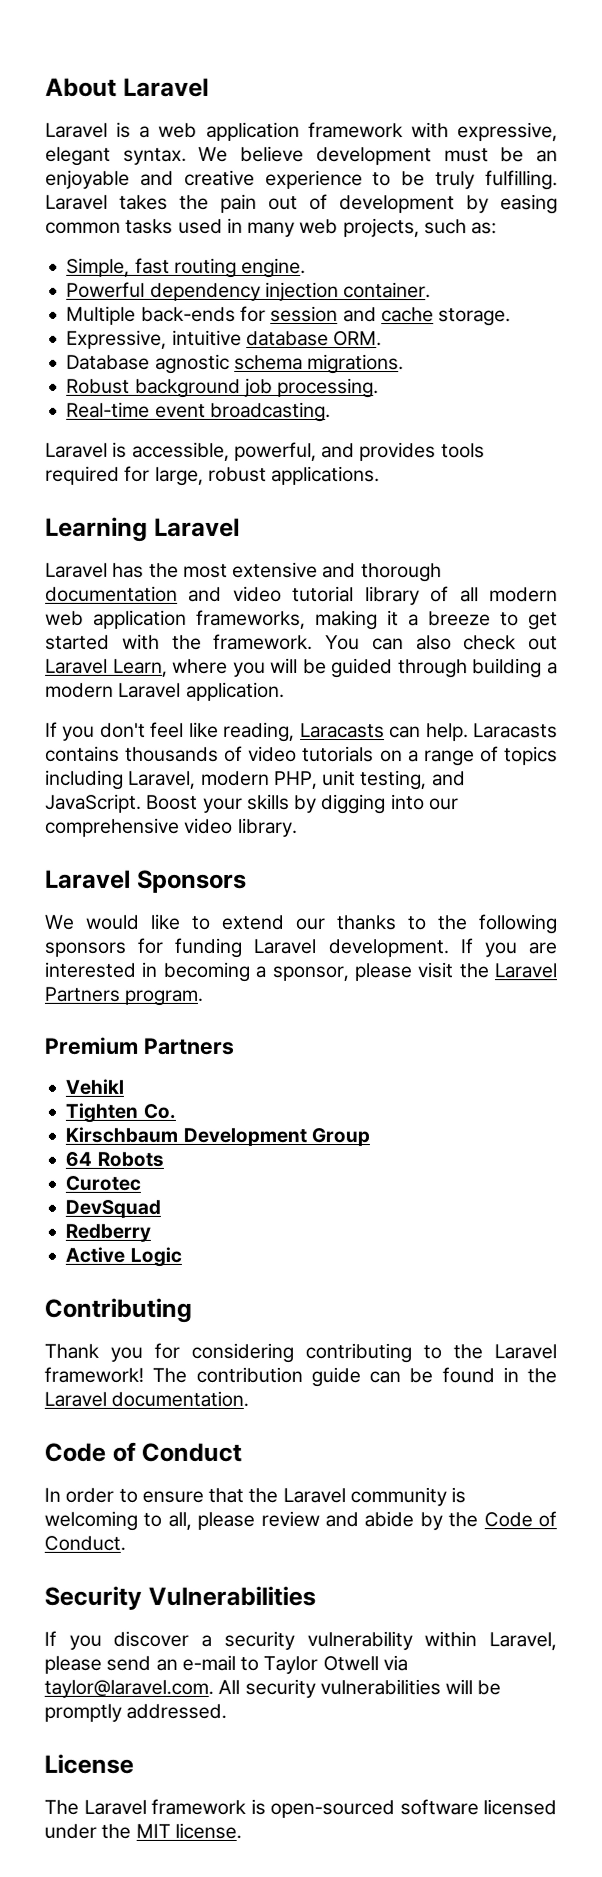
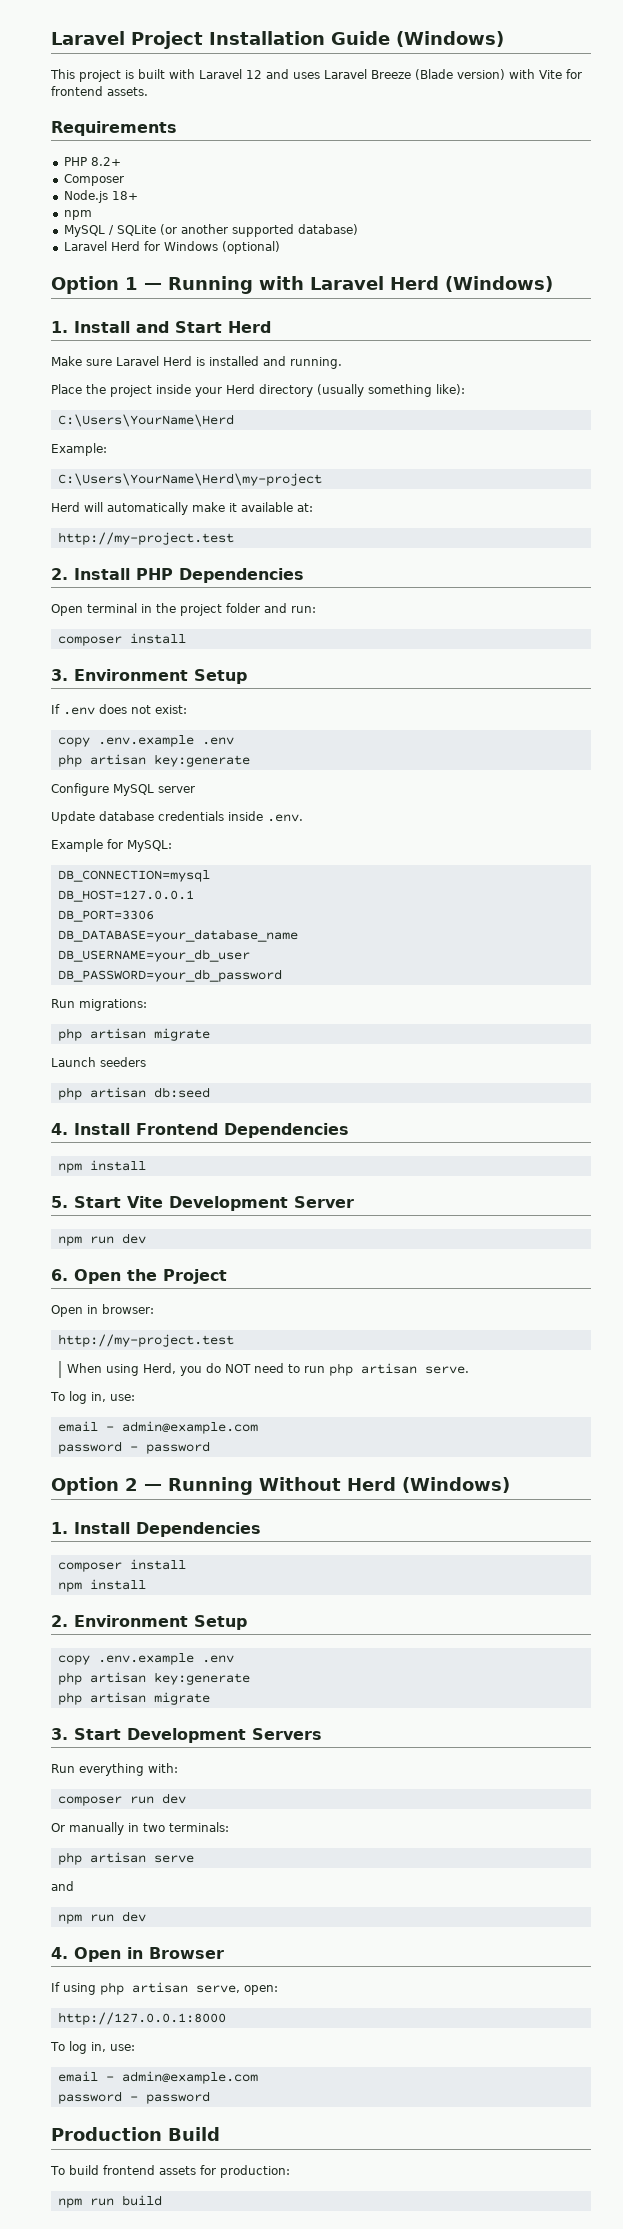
[45,77,209,97] [45,121,558,142] [45,145,558,166] [45,169,558,191] [45,193,558,215] [45,217,498,238] [66,257,307,279] [66,281,432,302] [66,305,512,327] [66,329,383,349] [66,353,405,375] [66,377,380,399] [66,401,331,423] [45,441,485,462] [45,465,381,486] [45,516,240,542] [45,561,442,583] [45,585,558,606] [45,609,558,631] [45,633,558,651] [45,657,558,679] [45,681,285,701] [45,721,558,742] [45,745,558,767] [45,769,466,791] [45,793,459,815] [45,817,298,837] [45,869,247,893] [45,913,558,935] [44,937,558,958] [44,961,557,982] [44,986,204,1006] [44,1036,234,1055] [65,1078,125,1095] [65,1102,176,1123] [65,1126,370,1147] [65,1151,164,1167] [65,1175,142,1191] [65,1199,162,1218] [65,1223,152,1242] [65,1246,182,1267] [44,1297,192,1323] [44,1342,557,1364] [44,1366,557,1388] [44,1390,250,1407] [44,1441,243,1462] [44,1487,467,1507] [44,1510,557,1531] [44,1535,126,1551] [44,1585,316,1610] [44,1630,557,1651] [44,1654,408,1675] [44,1678,502,1699] [44,1703,228,1722] [44,1753,134,1774] [44,1798,557,1819] [44,1822,242,1839] About Laravel // Laravel is a web application framework with expressive, elegant syntax. We believe development must be an enjoyable and creative experience to be truly fulfilling. Laravel takes the pain out of development by easing common tasks used in many web projects, such as: // Simple, fast routing engine. // Powerful dependency injection container. // Multiple back-ends for session and cache storage. // Expressive, intuitive database ORM. // Database agnostic schema migrations. // Robust background job processing. // Real-time event broadcasting. // Laravel is accessible, powerful, and provides tools required for large, robust applications. // Learning Laravel // Laravel has the most extensive and thorough documentation and video tutorial library of all modern web application frameworks, making it a breeze to get started with the framework. You can also check out Laravel Learn, where you will be guided through building a modern Laravel application. // If you don't feel like reading, Laracasts can help. Laracasts contains thousands of video tutorials on a range of topics including Laravel, modern PHP, unit testing, and JavaScript. Boost your skills by digging into our comprehensive video library. // Laravel Sponsors // We would like to extend our thanks to the following sponsors for funding Laravel development. If you are interested in becoming a sponsor, please visit the Laravel Partners program. // Premium Partners // Vehikl // Tighten Co. // Kirschbaum Development Group // 64 Robots // Curotec // DevSquad // Redberry // Active Logic // Contributing // Thank you for considering contributing to the Laravel framework! The contribution guide can be found in the Laravel documentation. // Code of Conduct // In order to ensure that the Laravel community is welcoming to all, please review and abide by the Code of Conduct. // Security Vulnerabilities // If you discover a security vulnerability within Laravel, please send an e-mail to Taylor Otwell via taylor@laravel.com. All security vulnerabilities will be promptly addressed. // License // The Laravel framework is open-sourced software licensed under the MIT license. -> [51,31,504,49] [50,69,582,82] [51,86,148,96] [51,121,177,136] [63,157,121,166] [63,174,124,186] [63,190,138,203] [63,210,92,220] [63,224,358,237] [63,241,280,254] [51,276,553,294] [51,321,271,333] [51,356,342,369] [51,384,465,397] [57,414,234,427] [51,443,107,456] [57,473,322,486] [51,502,313,515] [57,532,234,545] [51,568,304,583] [51,603,316,616] [57,633,186,646] [51,669,247,684] [51,704,187,715] [57,735,234,747] [57,754,250,767] [51,783,195,796] [51,811,303,824] [51,839,172,852] [57,870,210,882] [57,890,194,902] [57,910,154,922] [57,929,298,942] [57,949,250,962] [57,969,282,982] [51,999,147,1011] [57,1028,210,1041] [51,1057,146,1067] [57,1087,210,1100] [51,1123,349,1138] [57,1160,146,1173] [51,1196,354,1211] [57,1233,146,1246] [51,1269,227,1284] [51,1304,154,1317] [57,1334,234,1347] [67,1363,470,1376] [50,1391,135,1404] [57,1421,258,1434] [57,1441,210,1454] [51,1477,510,1495] [51,1522,261,1537] [57,1559,186,1572] [57,1579,146,1592] [51,1615,247,1630] [57,1653,234,1665] [57,1672,250,1685] [57,1692,210,1705] [51,1728,322,1743] [51,1763,178,1776] [57,1793,186,1806] [51,1822,229,1835] [57,1852,194,1865] [51,1881,74,1891] [57,1911,146,1924] [51,1947,224,1962] [51,1982,278,1995] [57,2012,226,2025] [50,2041,135,2054] [57,2071,258,2084] [57,2091,210,2104] [51,2127,220,2141] [50,2165,290,2178] [57,2195,162,2208] Laravel Project Installation Guide (Windows) // This project is built with Laravel 12 and uses Laravel Breeze (Blade version) with Vite for frontend assets. // Requirements // PHP 8.2+ // Composer // Node.js 18+ // npm // MySQL / SQLite (or another supported database) // Laravel Herd for Windows (optional) // Option 1 — Running with Laravel Herd (Windows) // 1. Install and Start Herd // Make sure Laravel Herd is installed and running. // Place the project inside your Herd directory (usually something like): // C:\Users\YourName\Herd // Example: // C:\Users\YourName\Herd\my-project // Herd will automatically make it available at: // http://my-project.test // 2. Install PHP Dependencies // Open terminal in the project folder and run: // composer install // 3. Environment Setup // If .env does not exist: // copy .env.example .env // php artisan key:generate // Configure MySQL server // Update database credentials inside .env. // Example for MySQL: // DB_CONNECTION=mysql // DB_HOST=127.0.0.1 // DB_PORT=3306 // DB_DATABASE=your_database_name // DB_USERNAME=your_db_user // DB_PASSWORD=your_db_password // Run migrations: // php artisan migrate // Launch seeders // php artisan db:seed // 4. Install Frontend Dependencies // npm install // 5. Start Vite Development Server // npm run dev // 6. Open the Project // Open in browser: // http://my-project.test // When using Herd, you do NOT need to run php artisan serve. // To log in, use: // email - admin@example.com // password - password // Option 2 — Running Without Herd (Windows) // 1. Install Dependencies // composer install // npm install // 2. Environment Setup // copy .env.example .env // php artisan key:generate // php artisan migrate // 3. Start Development Servers // Run everything with: // composer run dev // Or manually in two terminals: // php artisan serve // and // npm run dev // 4. Open in Browser // If using php artisan serve, open: // http://127.0.0.1:8000 // To log in, use: // email - admin@example.com // password - password // Production Build // To build frontend assets for production: // npm run build

